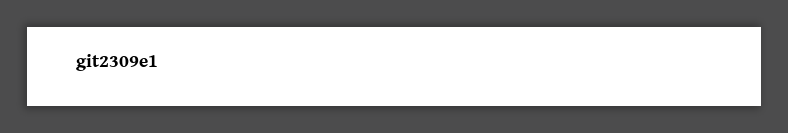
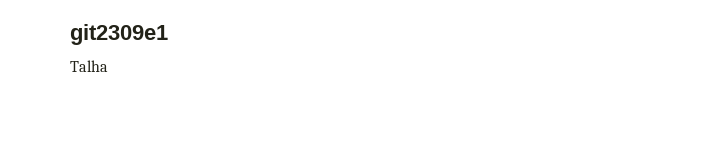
(158, 62) none -> [70,60,108,72] // Talha

